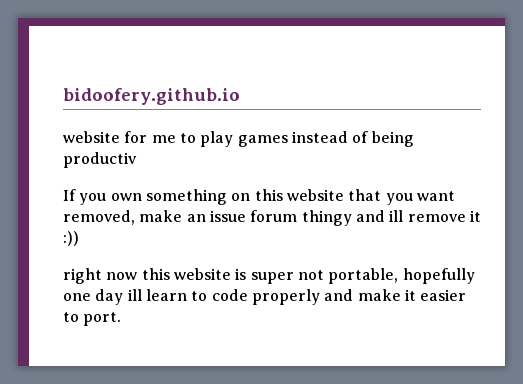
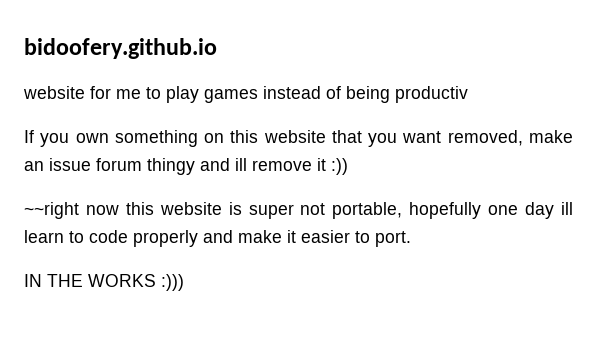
[63,268,102,284] right -> [24,202,79,219] ~~right
(122, 319) none -> [24,274,184,291] // IN THE WORKS :)))

